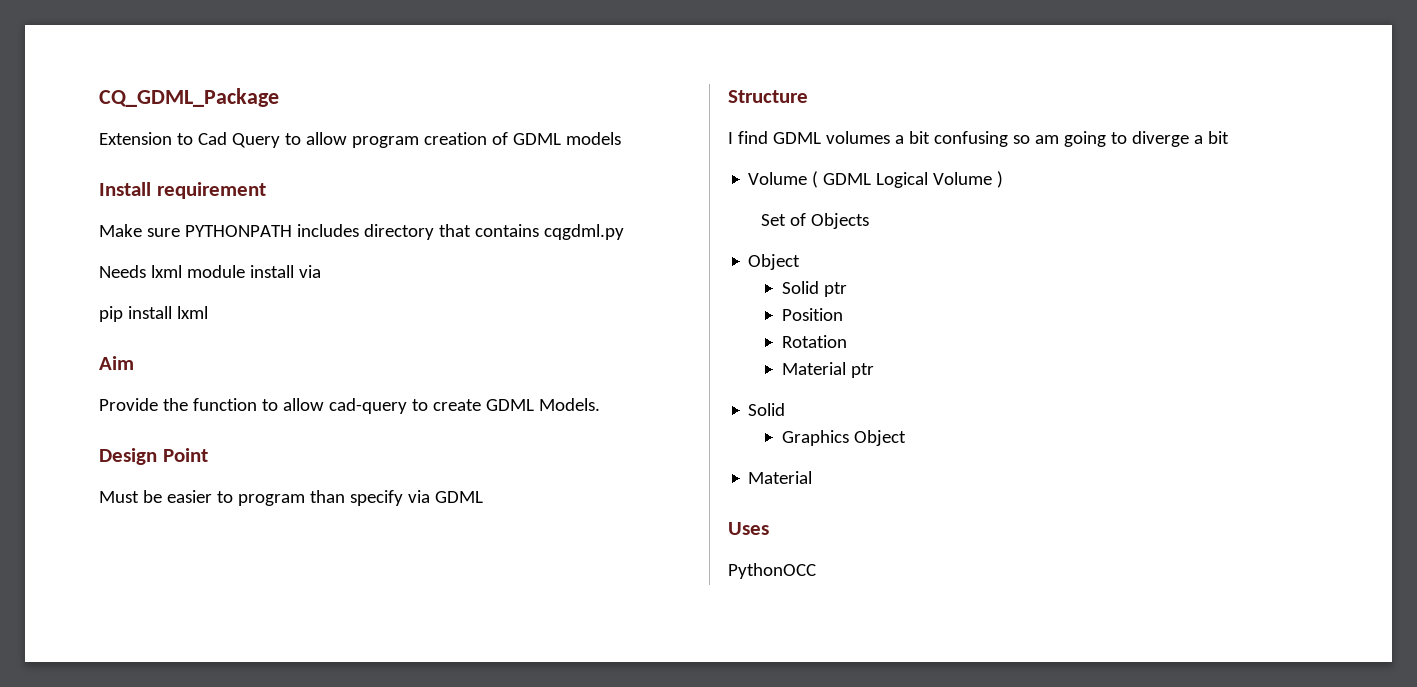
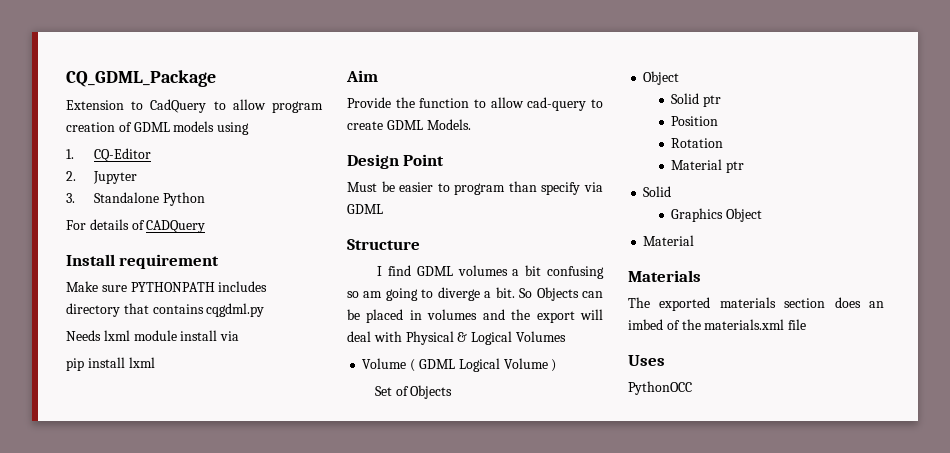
[197,132,280,148] Cad Query -> [150,99,207,113] CadQuery
(621, 138) none -> [217,122,250,135] [66,148,151,162] [66,171,137,184] [66,192,205,206] [66,219,206,233] using // 1. CQ-Editor // 2. Jupyter // 3. Standalone Python // For details of CADQuery
[1207,131,1229,144] bit -> [495,287,603,301] [347,309,603,323] [347,331,566,345] bit. So Objects can be placed in volumes and the export will deal with Physical & Logical Volumes
(813, 477) none -> [628,270,701,282] [628,297,884,311] [628,319,807,330] // Materials // The exported materials section does an imbed of the materials.xml file

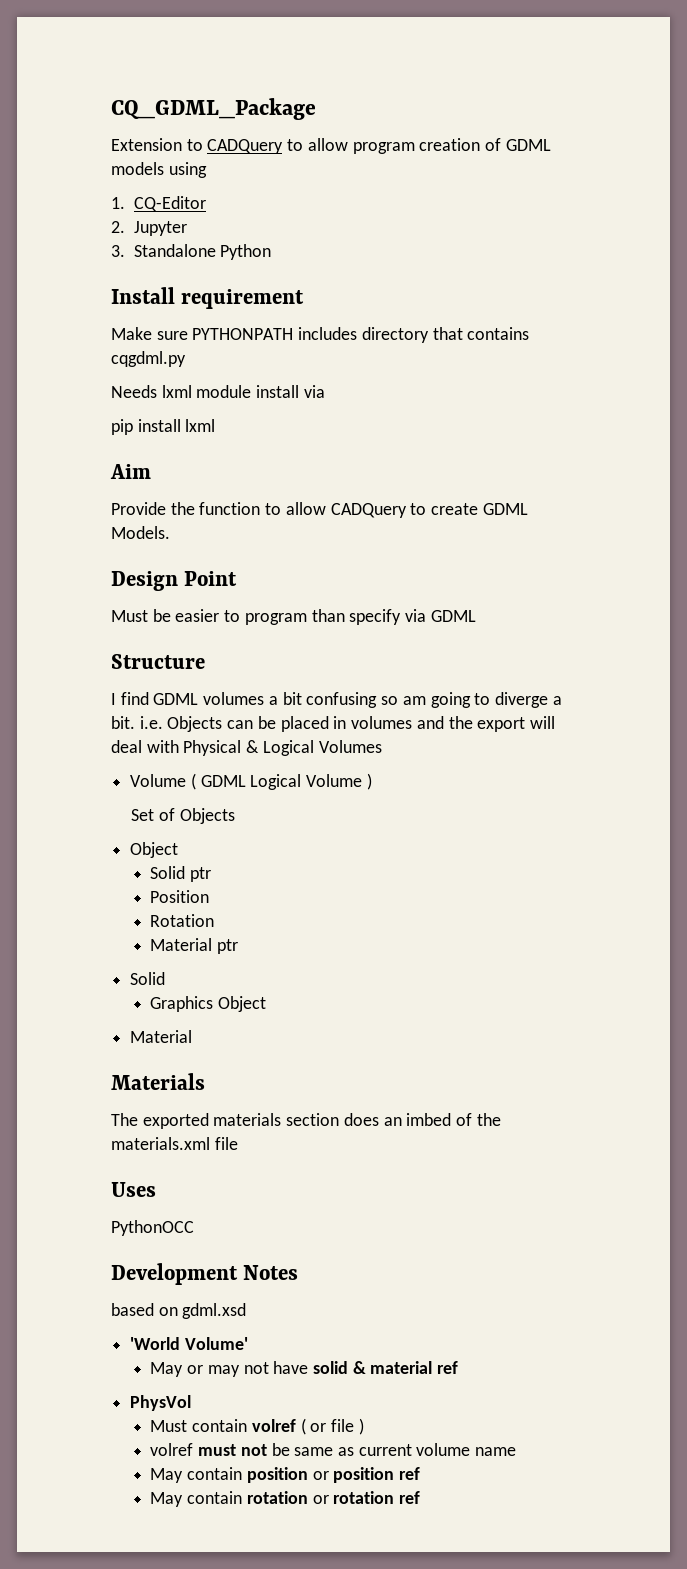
[150,99,207,113] CadQuery -> [207,139,284,154] CADQuery
[66,219,206,233] // For details of CADQuery -> (272, 252) none
[527,97,587,111] cad-query -> [330,503,407,518] CADQuery
[519,288,533,298] So -> [139,716,163,729] i.e.
(692, 388) none -> [111,1263,299,1285] [111,1303,247,1319] [130,1337,248,1350] [150,1361,459,1377] [130,1395,192,1411] [150,1418,364,1435] [150,1443,517,1456] [150,1467,420,1483] [150,1491,420,1507] // Development Notes // based on gdml.xsd // 'World Volume' // May or may not have solid & material ref // PhysVol // Must contain volref ( or file ) // volref must not be same as current volume name // May contain position or position ref // May contain rotation or rotation ref

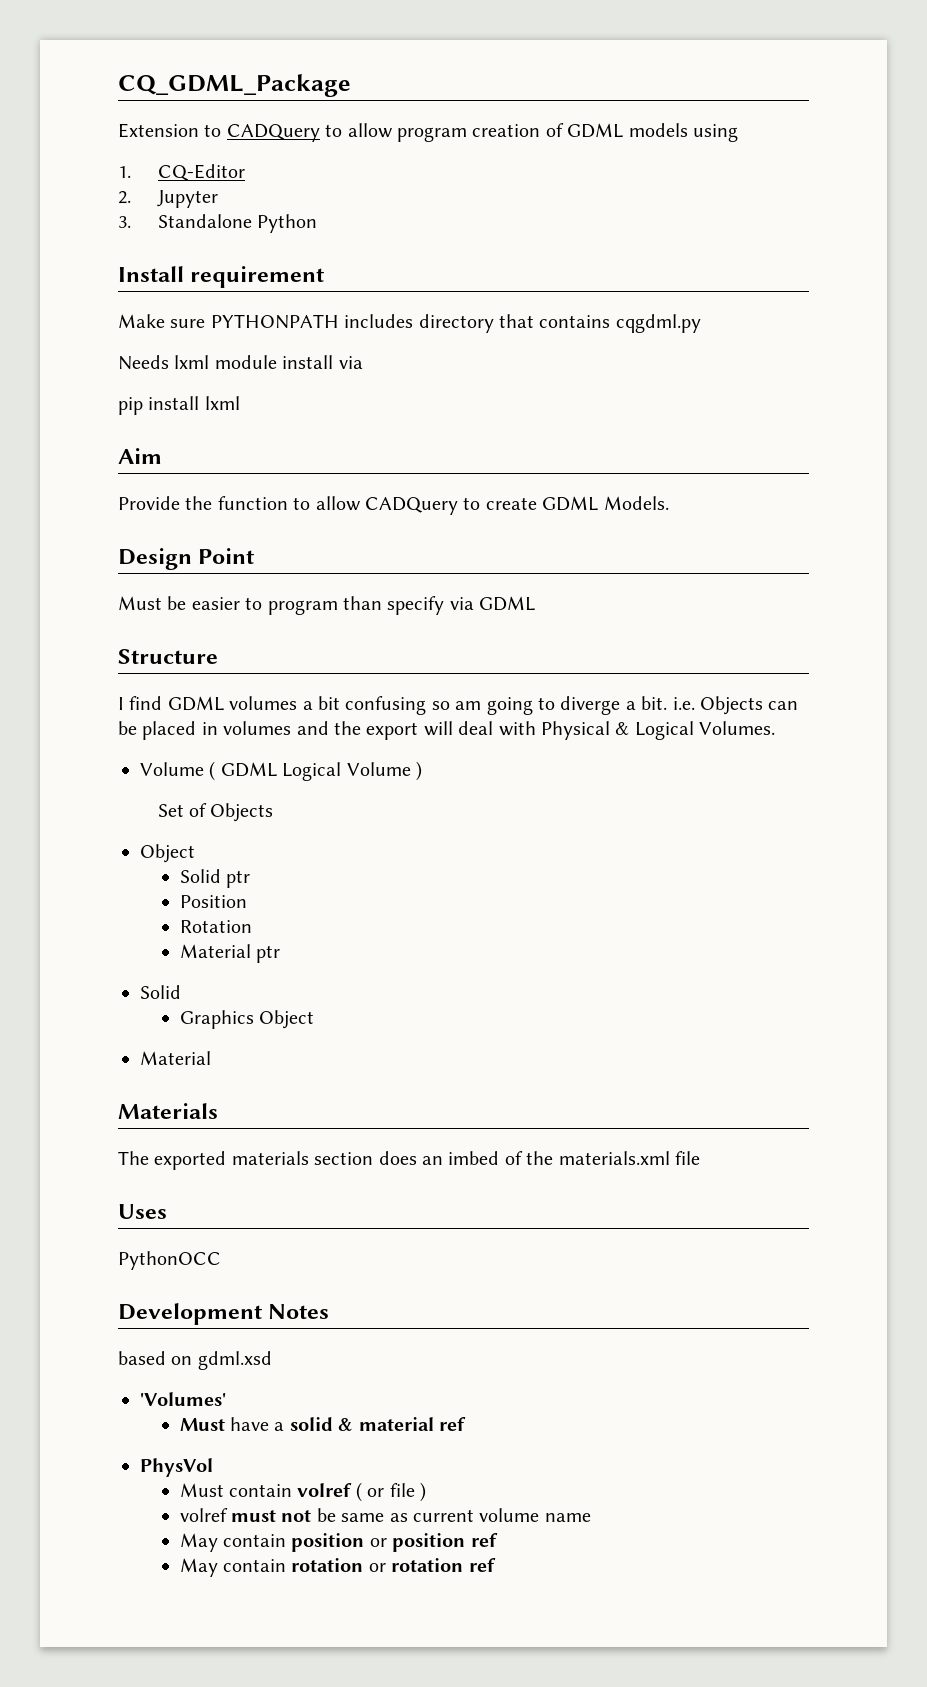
[318,740,382,753] Volumes -> [699,721,776,735] Volumes.
[130,1337,248,1350] [150,1361,309,1377] 'World Volume' // May or may not have -> [140,1392,226,1406] [179,1417,285,1431] 'Volumes' // Must have a

